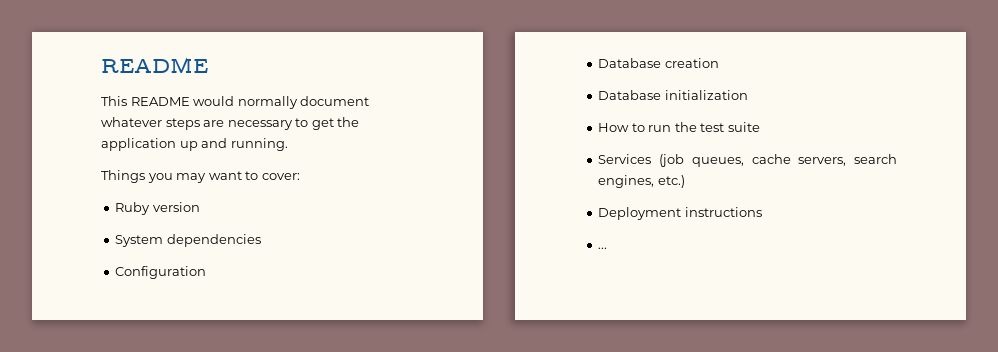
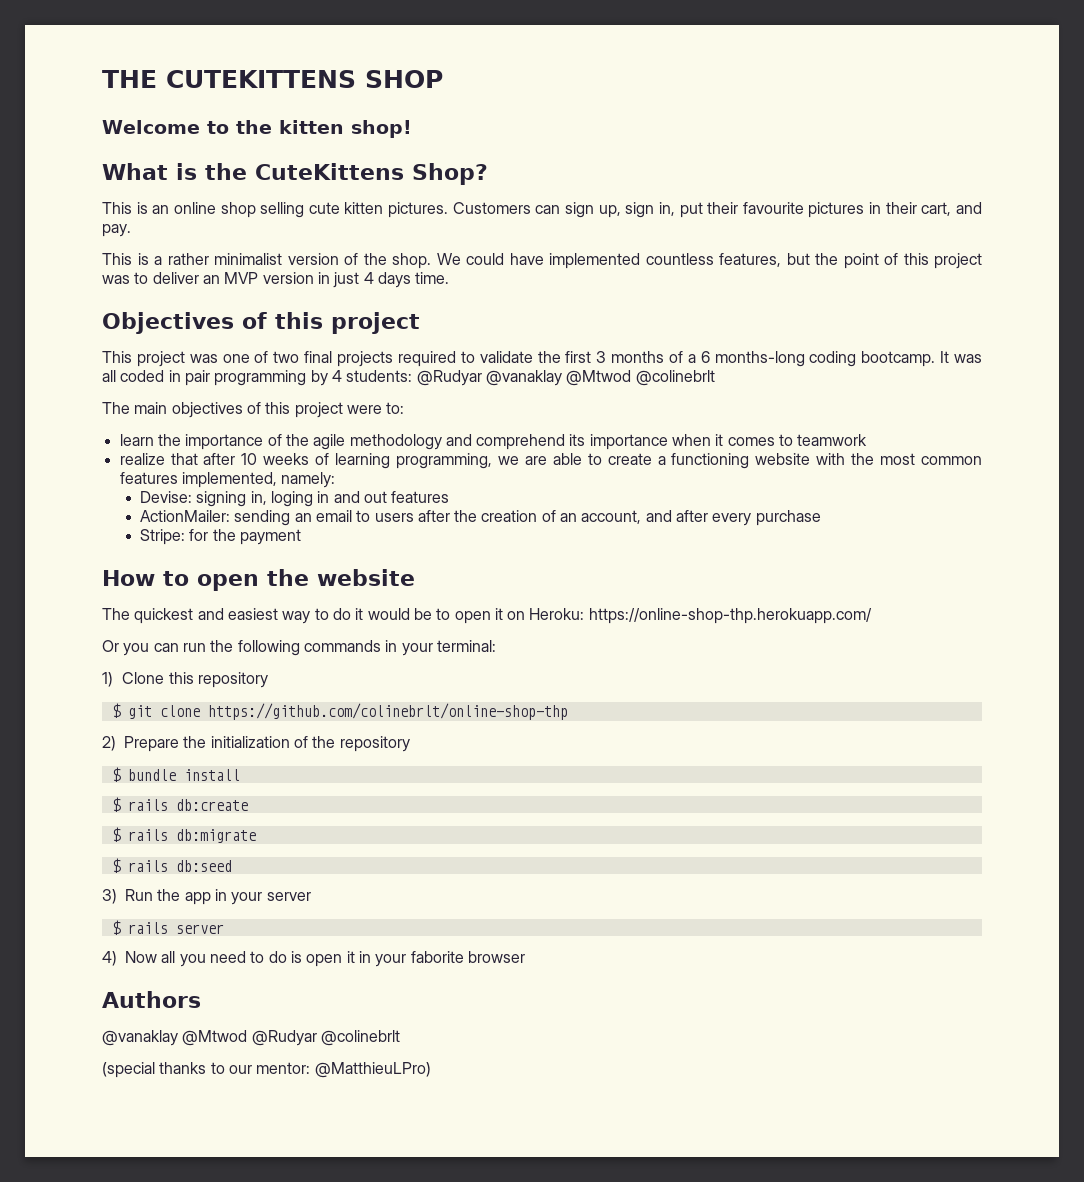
[101,57,208,73] [101,96,370,109] [101,117,360,130] [101,138,288,151] [101,170,300,183] [115,202,200,215] [115,234,261,247] [115,266,207,279] [598,58,719,68] [598,90,748,100] [598,122,760,132] [598,154,897,167] [598,175,685,188] [598,207,762,220] [598,247,608,249] README // This README would normally document whatever steps are necessary to get the application up and running. // Things you may want to cover: // Ruby version // System dependencies // Configuration // Database creation // Database initialization // How to run the test suite // Services (job queues, cache servers, search engines, etc.) // Deployment instructions // ... -> [102,70,444,88] [102,120,412,138] [102,163,488,185] [102,202,982,218] [102,224,131,237] [102,253,982,269] [102,272,450,288] [102,312,420,334] [102,351,983,367] [102,370,715,386] [102,402,405,418] [119,434,868,450] [119,453,982,469] [119,472,336,488] [139,491,450,507] [139,510,821,526] [139,529,301,545] [102,569,415,591] [102,608,872,624] [102,640,496,656] [102,672,268,688] [111,703,568,720] [102,736,410,752] [111,767,240,782] [111,797,248,812] [111,827,256,843] [111,858,232,873] [102,889,311,905] [111,920,224,935] [102,951,525,967] [102,991,201,1008] [102,1030,400,1046] [102,1062,431,1078] THE CUTEKITTENS SHOP // Welcome to the kitten shop! // What is the CuteKittens Shop? // This is an online shop selling cute kitten pictures. Customers can sign up, sign in, put their favourite pictures in their cart, and pay. // This is a rather minimalist version of the shop. We could have implemented countless features, but the point of this project was to deliver an MVP version in just 4 days time. // Objectives of this project // This project was one of two final projects required to validate the first 3 months of a 6 months-long coding bootcamp. It was all coded in pair programming by 4 students: @Rudyar @vanaklay @Mtwod @colinebrlt // The main objectives of this project were to: // learn the importance of the agile methodology and comprehend its importance when it comes to teamwork // realize that after 10 weeks of learning programming, we are able to create a functioning website with the most common features implemented, namely: // Devise: signing in, loging in and out features // ActionMailer: sending an email to users after the creation of an account, and after every purchase // Stripe: for the payment // How to open the website // The quickest and easiest way to do it would be to open it on Heroku: https://online-shop-thp.herokuapp.com/ // Or you can run the following commands in your terminal: // 1) Clone this repository // $ git clone https://github.com/colinebrlt/online-shop-thp // 2) Prepare the initialization of the repository // $ bundle install // $ rails db:create // $ rails db:migrate // $ rails db:seed // 3) Run the app in your server // $ rails server // 4) Now all you need to do is open it in your faborite browser // Authors // @vanaklay @Mtwod @Rudyar @colinebrlt // (special thanks to our mentor: @MatthieuLPro)

